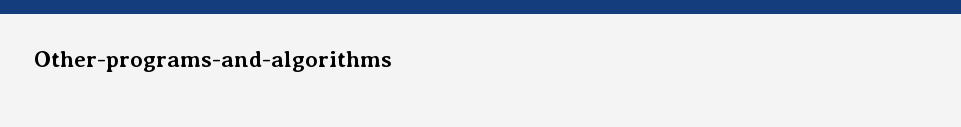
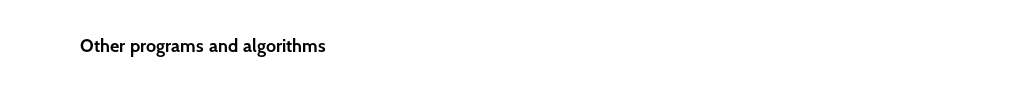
[34,51,392,72] Other-programs-and-algorithms -> [80,38,326,57] Other programs and algorithms

